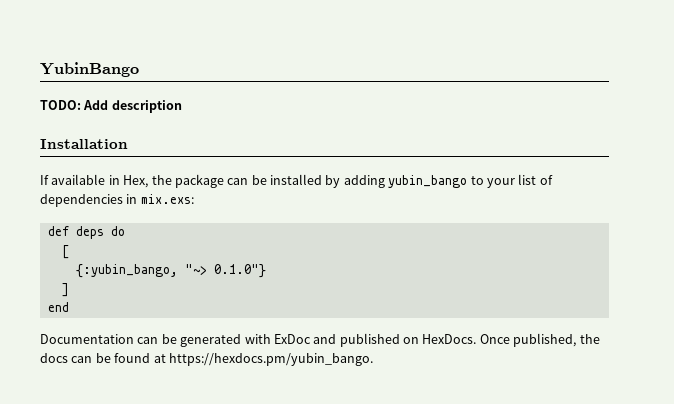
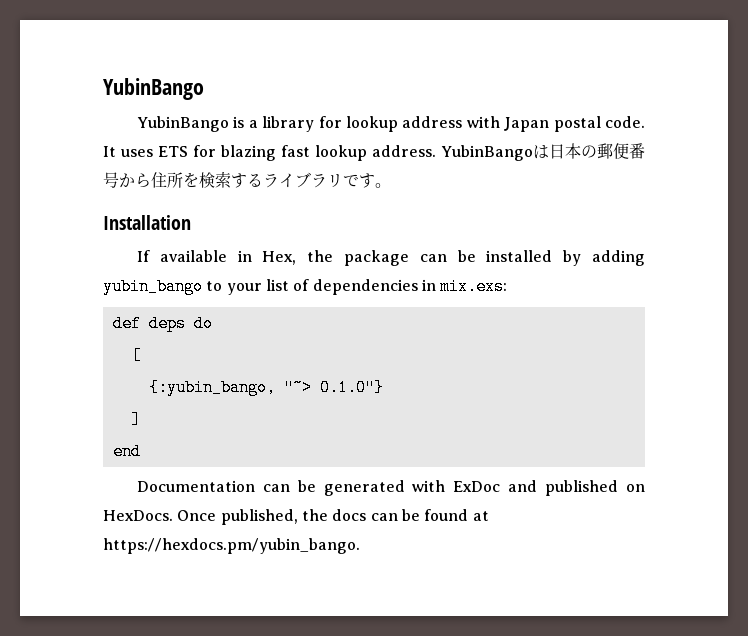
[40,100,182,113] TODO: Add description -> [136,116,645,132] [103,143,645,161] [103,171,391,188] YubinBango is a library for lookup address with Japan postal code. It uses ETS for blazing fast lookup address. YubinBangoは日本の郵便番号から住所を検索するライブラリです。

